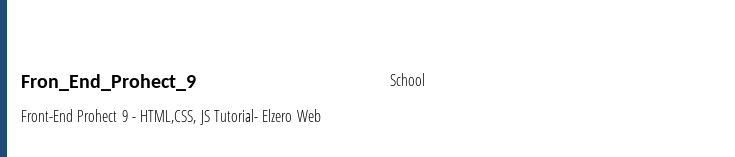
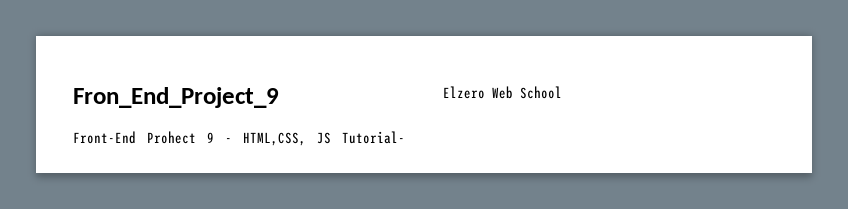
[21,74,196,91] Fron_End_Prohect_9 -> [73,87,279,108] Fron_End_Project_9

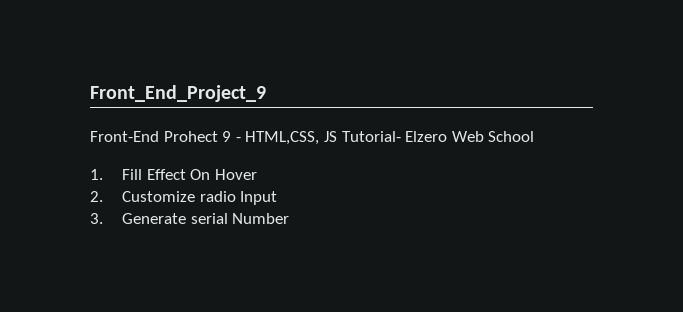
[73,87,279,108] Fron_End_Project_9 -> [90,85,266,102] Front_End_Project_9
(562, 92) none -> [90,169,257,180] [90,191,278,205] [90,213,290,224] // 1. Fill Effect On Hover // 2. Customize radio Input // 3. Generate serial Number

